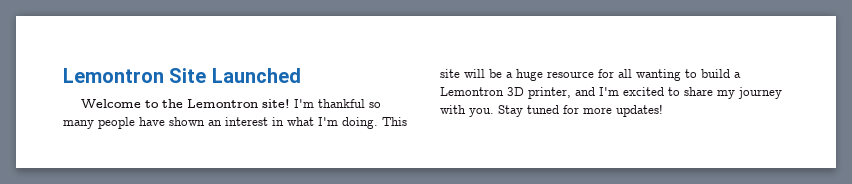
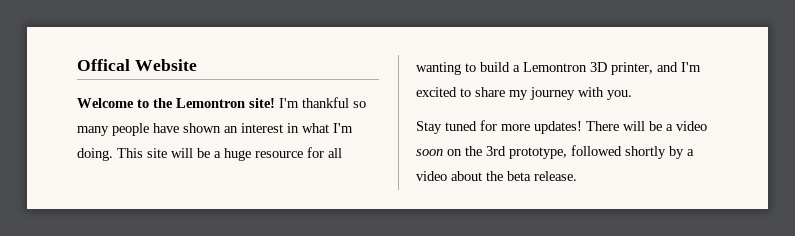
[63,68,301,83] Lemontron Site Launched -> [77,59,197,71] Offical Website
(494, 112) none -> (632, 95) //
(663, 110) none -> [586,121,707,131] [416,145,694,159] [416,171,577,181] There will be a video soon on the 3rd prototype, followed shortly by a video about the beta release.

